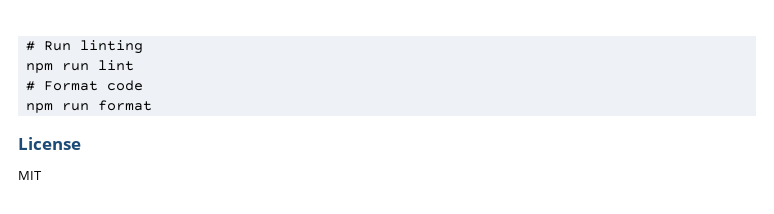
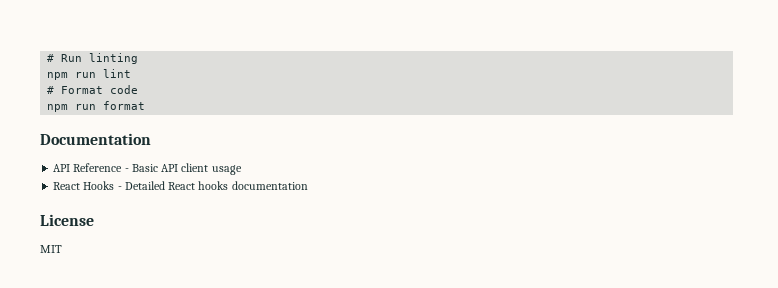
(152, 105) none -> [40,133,151,145] [53,163,242,175] [53,181,308,190] // Documentation // API Reference - Basic API client usage // React Hooks - Detailed React hooks documentation

